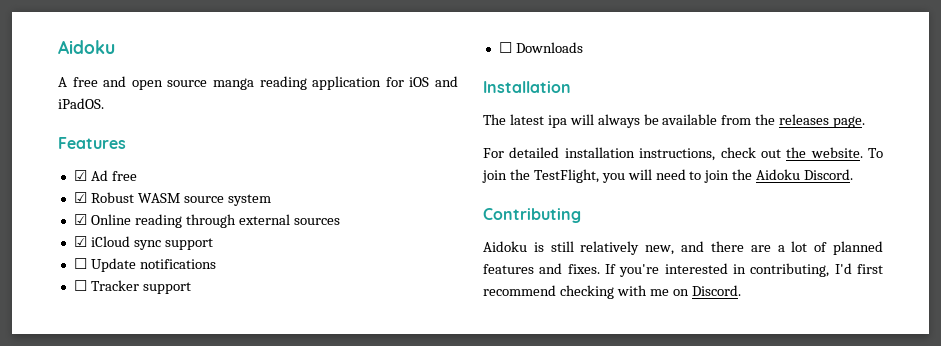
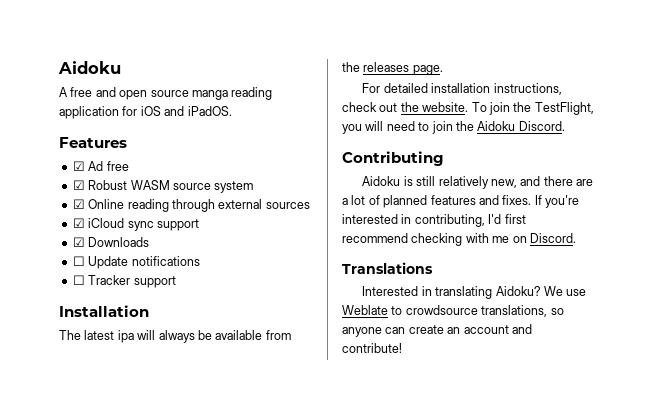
(213, 244) none -> [72,237,150,247] // ☑ Downloads
[498,42,583,53] // ☐ Downloads -> (176, 282) none
(741, 290) none -> [342,262,433,274] [362,286,587,299] [342,305,564,317] [342,324,532,337] [342,343,402,353] // Translations // Interested in translating Aidoku? We use Weblate to crowdsource translations, so anyone can create an account and contribute!

